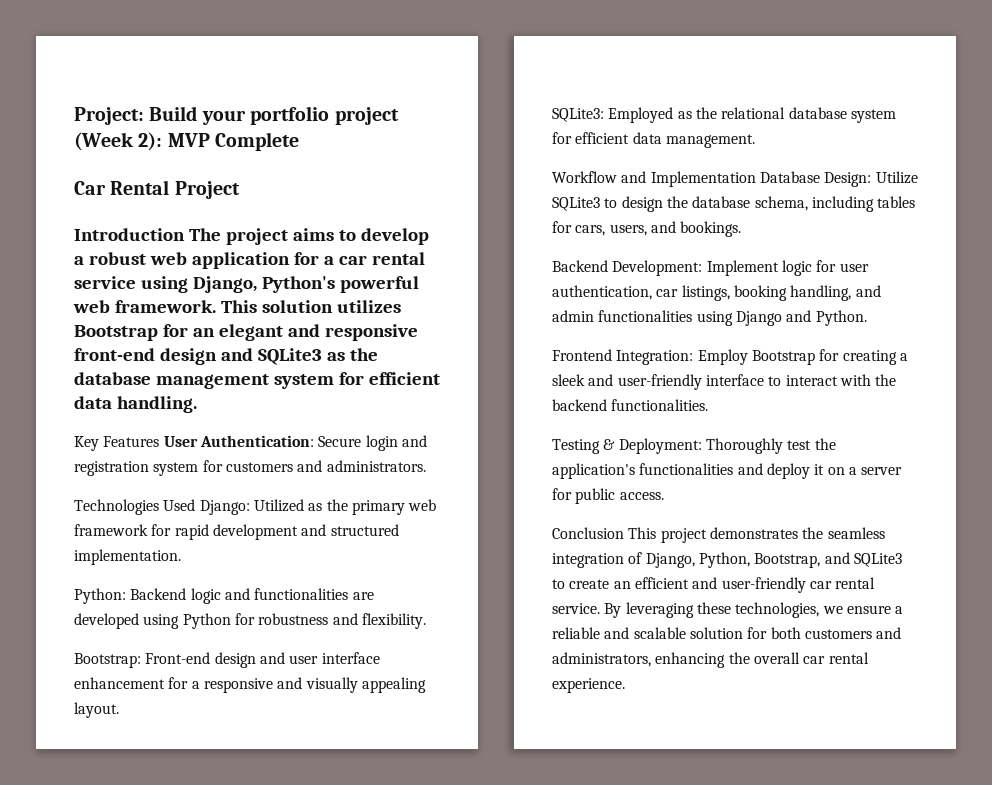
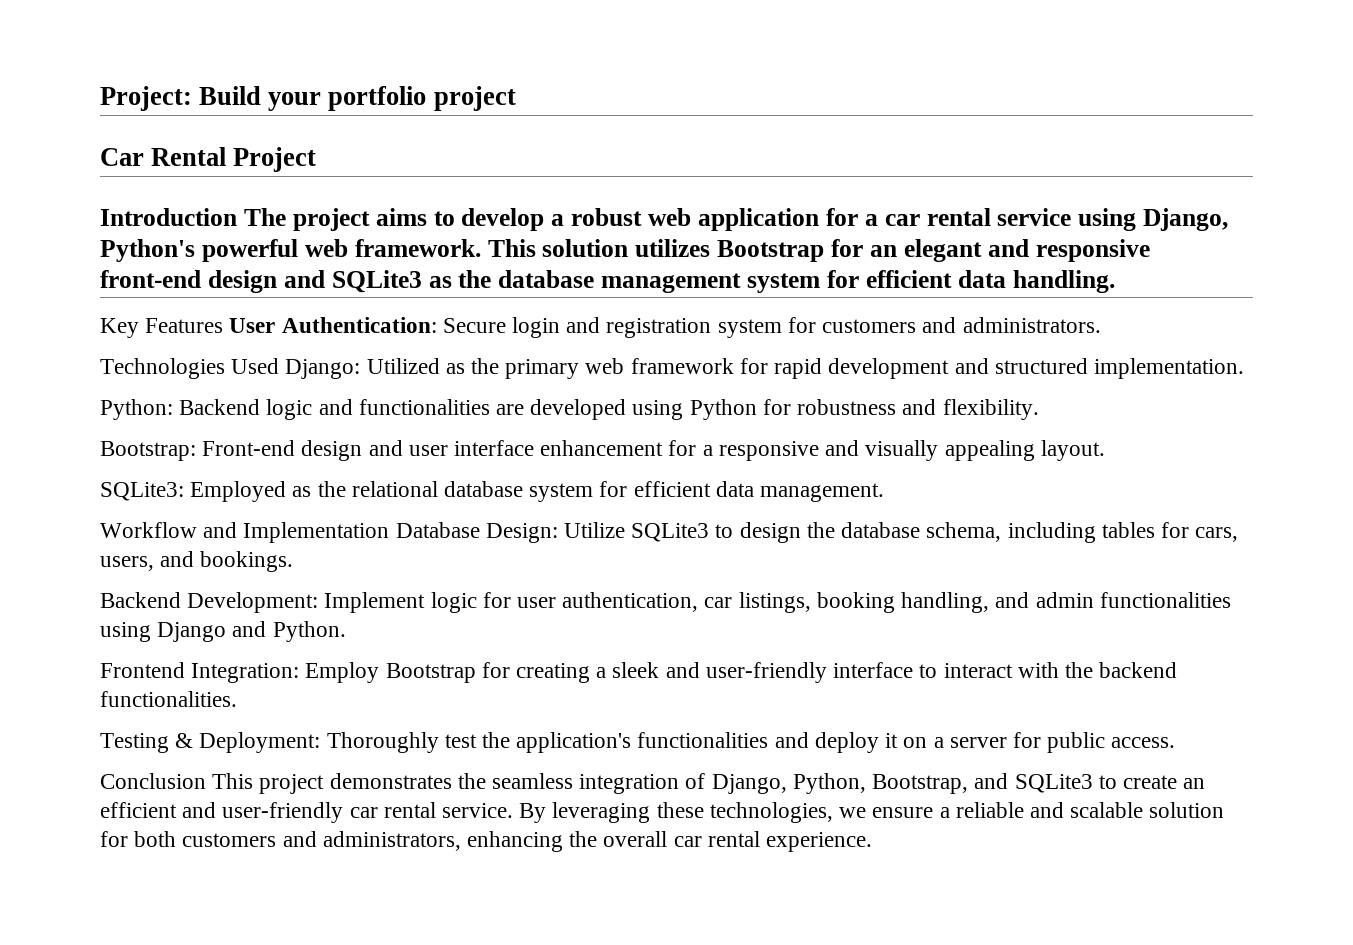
[74,132,300,151] (Week 2): MVP Complete -> (516, 98) none

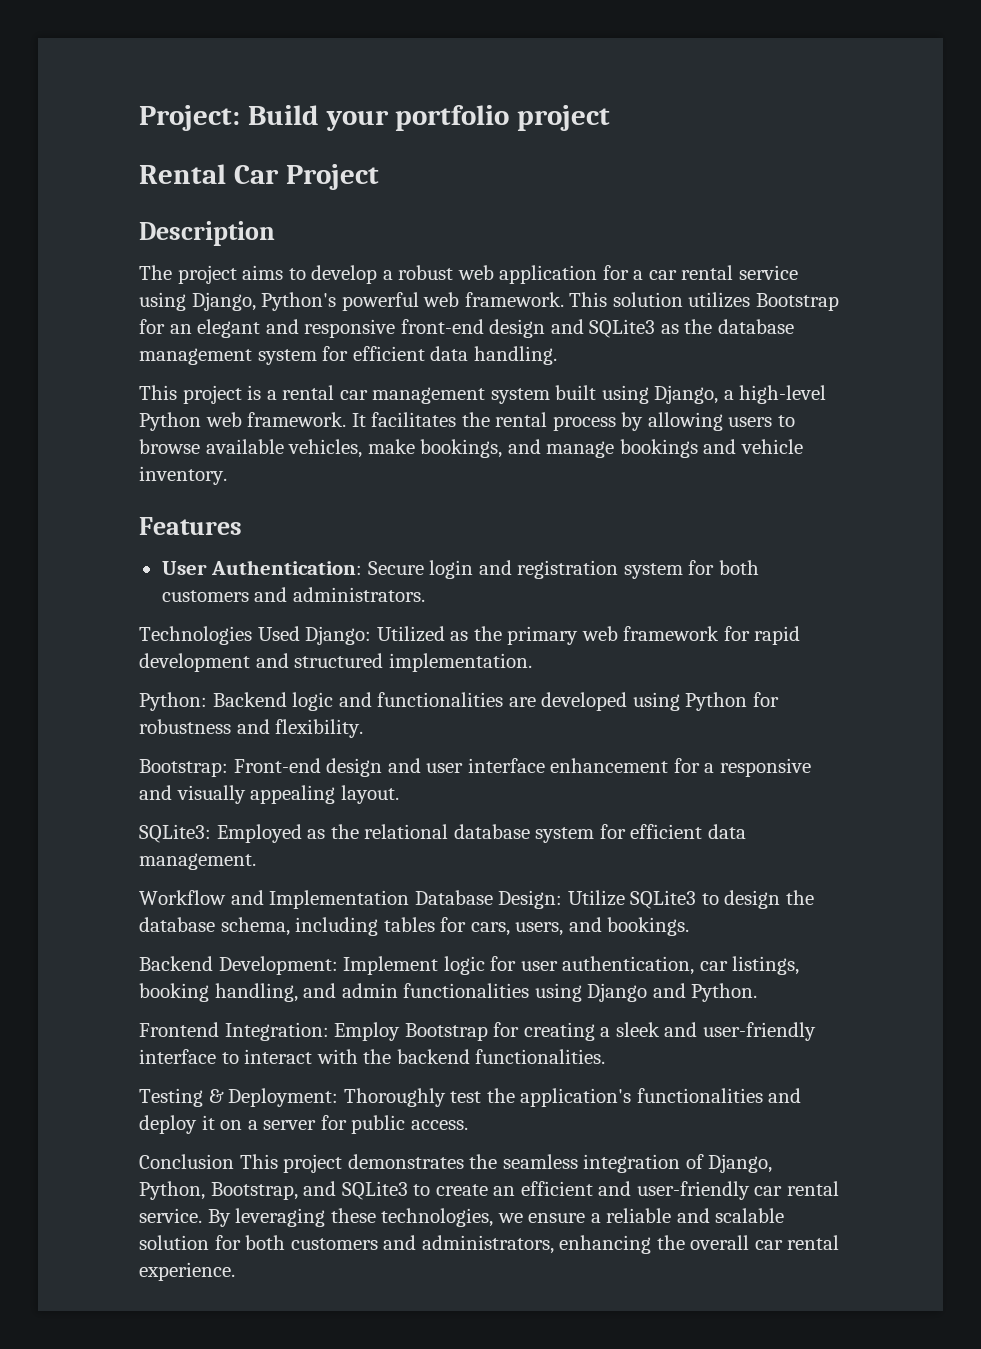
[100,147,227,166] Car Rental -> [139,164,279,184] Rental Car
[100,208,237,226] Introduction -> [139,221,275,246] Description //
[100,318,139,338] Key -> [139,385,827,404] [139,412,795,431] [139,439,803,458] [139,466,227,485] This project is a rental car management system built using Django, a high-level Python web framework. It facilitates the rental process by allowing users to browse available vehicles, make bookings, and manage bookings and vehicle inventory. //
(224, 325) none -> (242, 526) //
(816, 325) none -> [718,560,759,575] both

